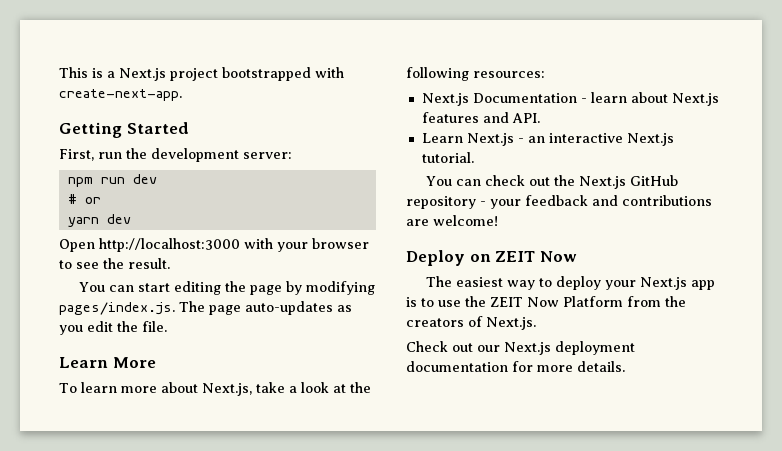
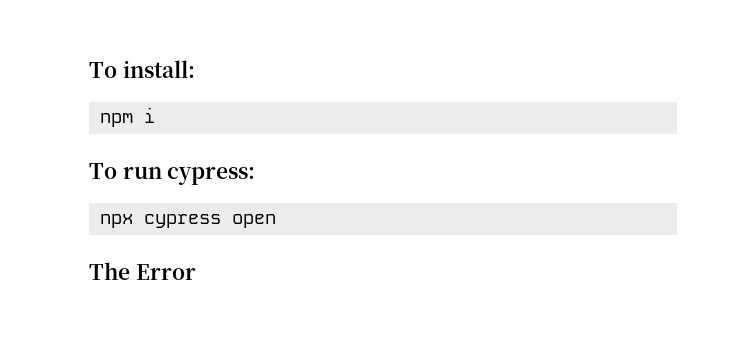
[59,67,344,81] [59,89,182,101] [59,122,189,138] [59,148,292,162] [67,174,157,187] [67,194,101,204] [67,214,131,227] [59,238,369,252] [59,258,170,269] [78,281,375,295] [59,301,352,315] [59,321,167,335] [59,357,156,368] [59,382,371,396] [406,67,545,81] [421,92,719,106] [421,112,540,123] [421,133,674,146] [421,152,474,163] [425,175,678,189] [406,195,712,209] [406,215,498,226] [406,250,577,266] [425,276,715,290] [406,296,686,307] [406,316,536,330] [406,341,635,355] [406,361,625,372] This is a Next.js project bootstrapped with create-next-app. // Getting Started // First, run the development server: // npm run dev // # or // yarn dev // Open http://localhost:3000 with your browser to see the result. // You can start editing the page by modifying pages/index.js. The page auto-updates as you edit the file. // Learn More // To learn more about Next.js, take a look at the following resources: // Next.js Documentation - learn about Next.js features and API. // Learn Next.js - an interactive Next.js tutorial. // You can check out the Next.js GitHub repository - your feedback and contributions are welcome! // Deploy on ZEIT Now // The easiest way to deploy your Next.js app is to use the ZEIT Now Platform from the creators of Next.js. // Check out our Next.js deployment documentation for more details. -> [89,60,195,78] [99,107,155,127] [89,163,256,185] [99,214,276,228] [89,262,196,280] To install: // npm i // To run cypress: // npx cypress open // The Error

